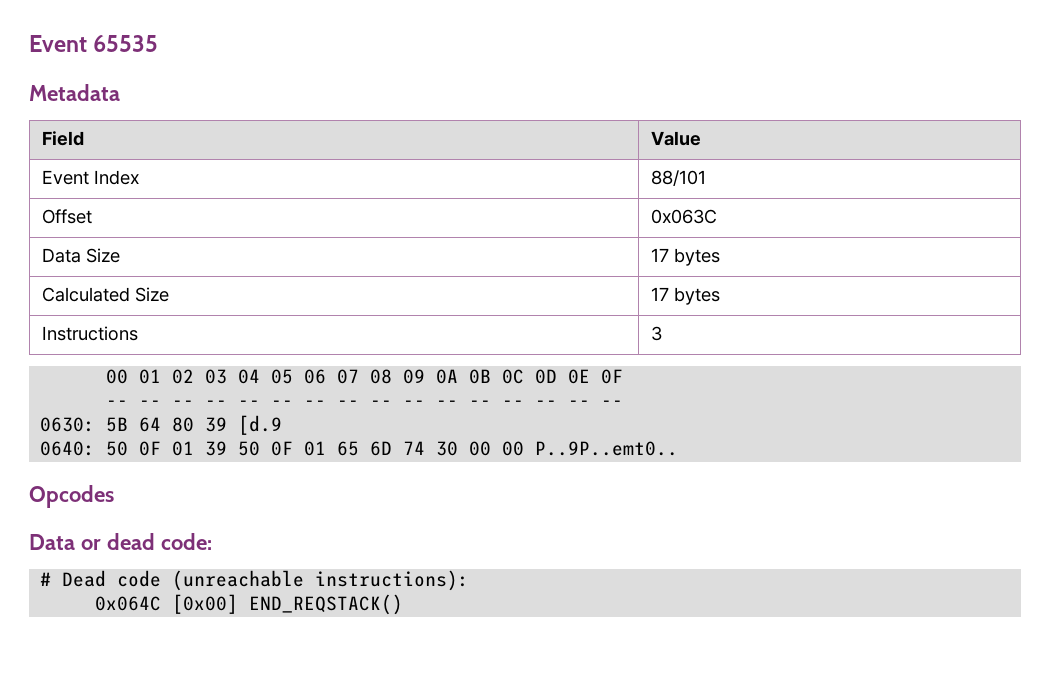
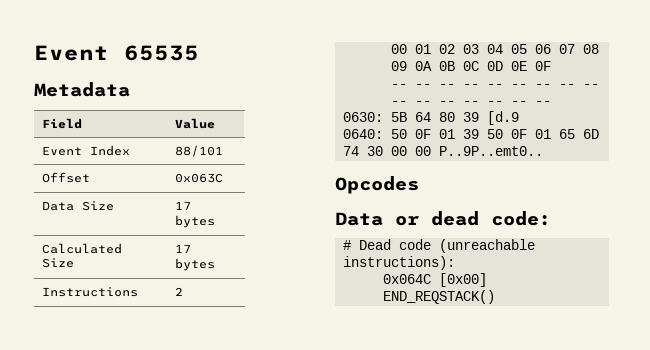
[650,326,662,341] 3 -> [175,287,184,296] 2

